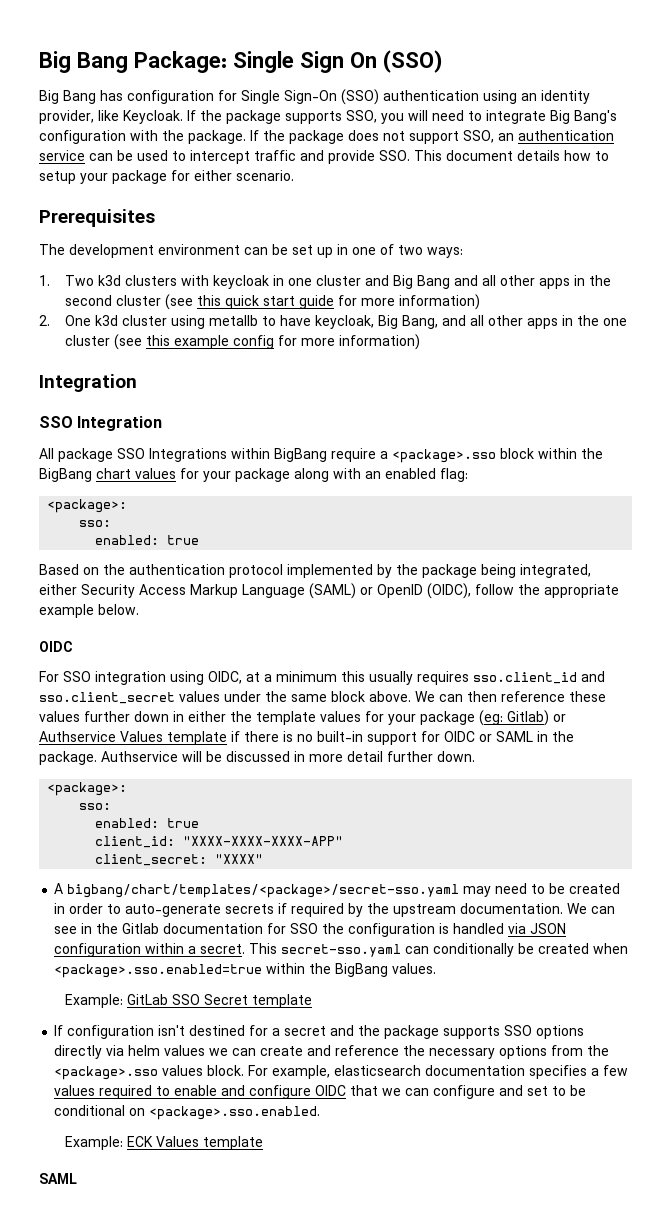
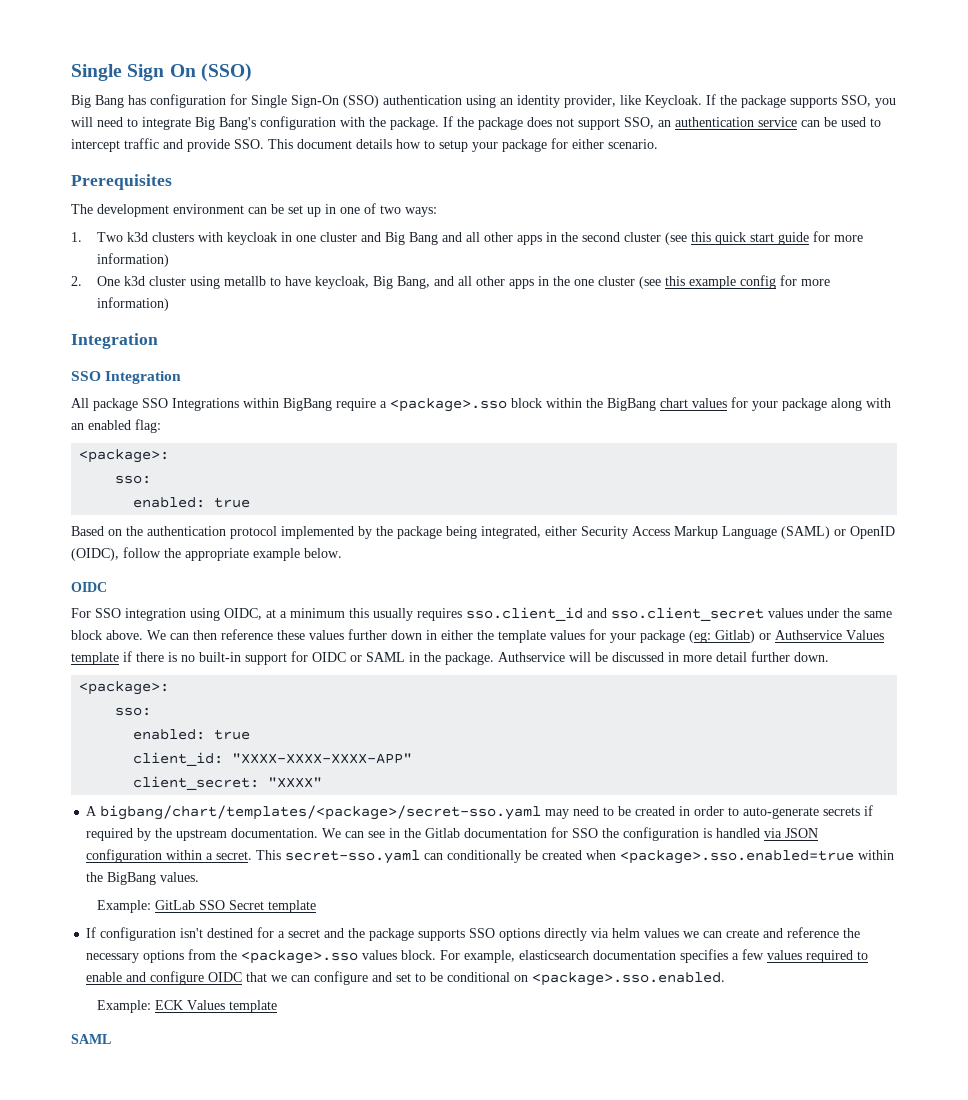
[39,51,227,73] Big Bang Package: -> (71, 72) none

